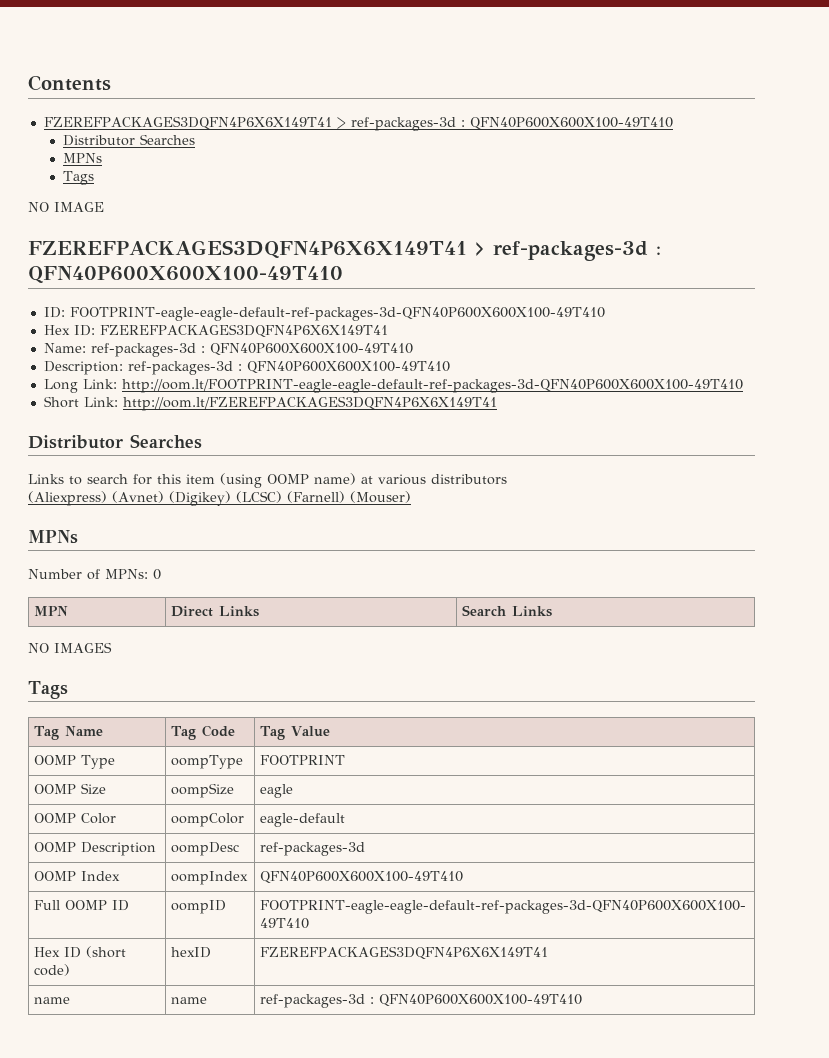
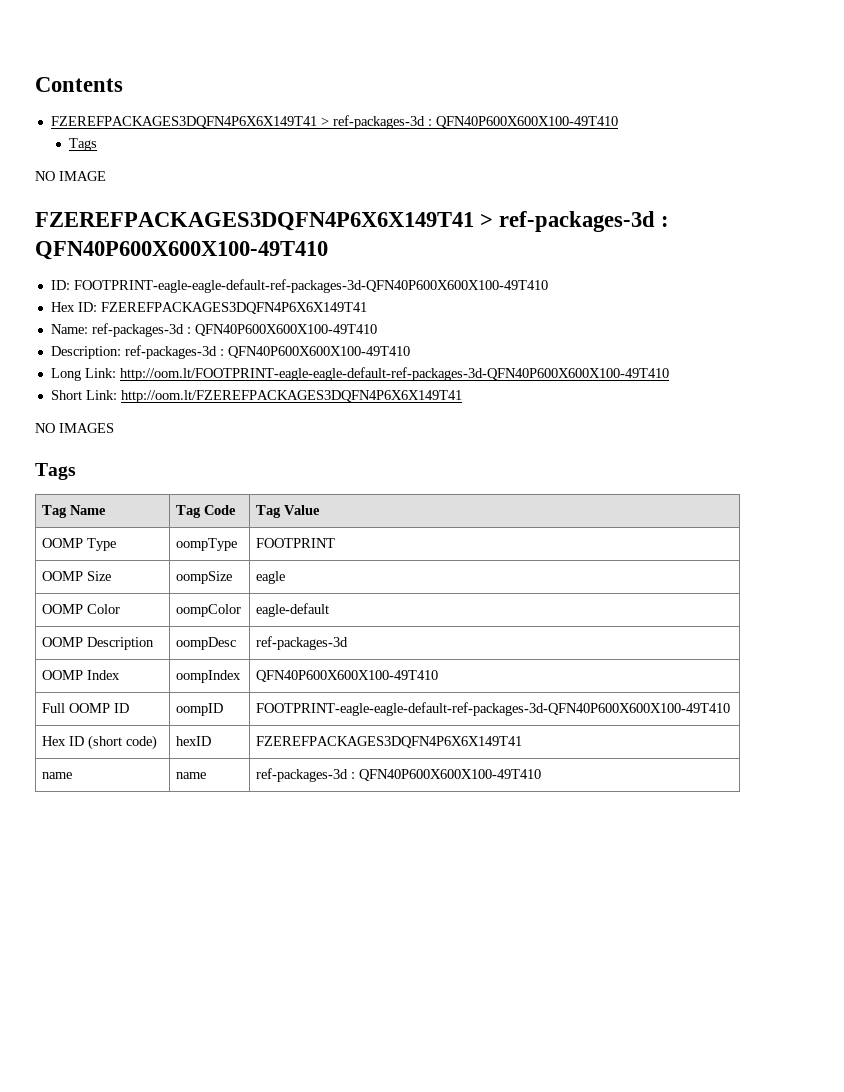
[63,134,196,146] [63,153,103,163] // Distributor Searches // MPNs -> (618, 122) none
[28,434,202,449] [28,473,507,488] [28,491,411,506] [28,530,78,544] [28,569,161,580] [34,606,69,616] [171,606,260,617] [462,605,553,617] // Distributor Searches // Links to search for this item (using OOMP name) at various distributors // (Aliexpress) (Avnet) (Digikey) (LCSC) (Farnell) (Mouser) // MPNs // Number of MPNs: 0 // MPN | Direct Links | Search Links -> (462, 396) none

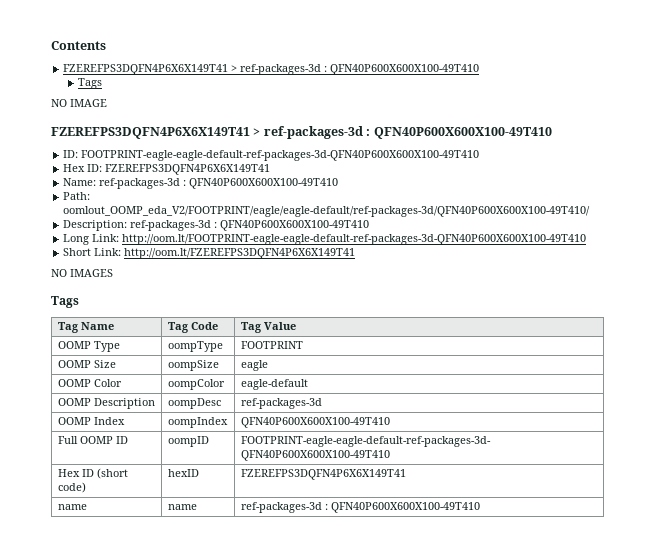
[50,116,317,128] FZEREFPACKAGES3DQFN4P6X6X149T41 -> [63,64,229,75] FZEREFPS3DQFN4P6X6X149T41
[35,212,474,231] FZEREFPACKAGES3DQFN4P6X6X149T41 -> [51,127,250,139] FZEREFPS3DQFN4P6X6X149T41
[100,302,367,314] FZEREFPACKAGES3DQFN4P6X6X149T41 -> [105,164,271,175] FZEREFPS3DQFN4P6X6X149T41
(377, 330) none -> [63,192,91,200] [63,206,591,217] // Path: oomlout_OOMP_eda_V2/FOOTPRINT/eagle/eagle-default/ref-packages-3d/QFN40P600X600X100-49T410/
[120,390,462,403] http://oom.lt/FZEREFPACKAGES3DQFN4P6X6X149T41 -> [124,248,356,259] http://oom.lt/FZEREFPS3DQFN4P6X6X149T41
[256,736,523,748] FZEREFPACKAGES3DQFN4P6X6X149T41 -> [240,469,406,480] FZEREFPS3DQFN4P6X6X149T41

